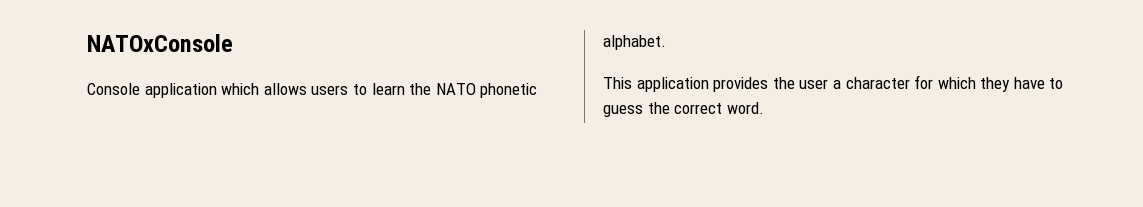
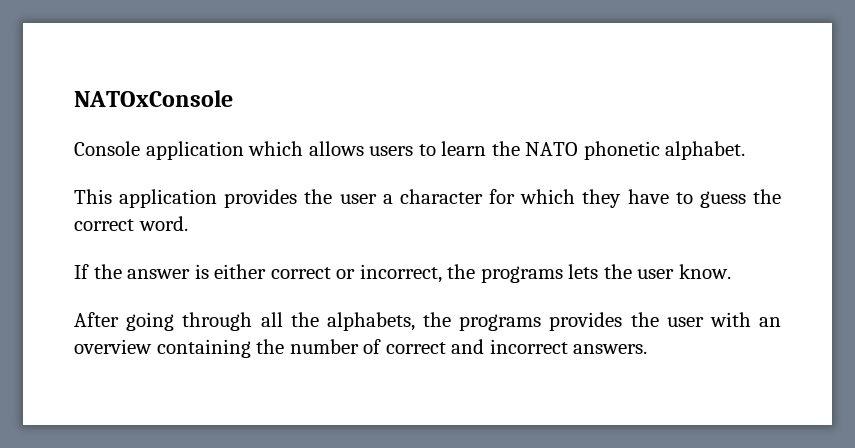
(764, 108) none -> [74,264,731,283] [74,312,781,331] [74,339,648,358] // If the answer is either correct or incorrect, the programs lets the user know. // After going through all the alphabets, the programs provides the user with an overview containing the number of correct and incorrect answers.

